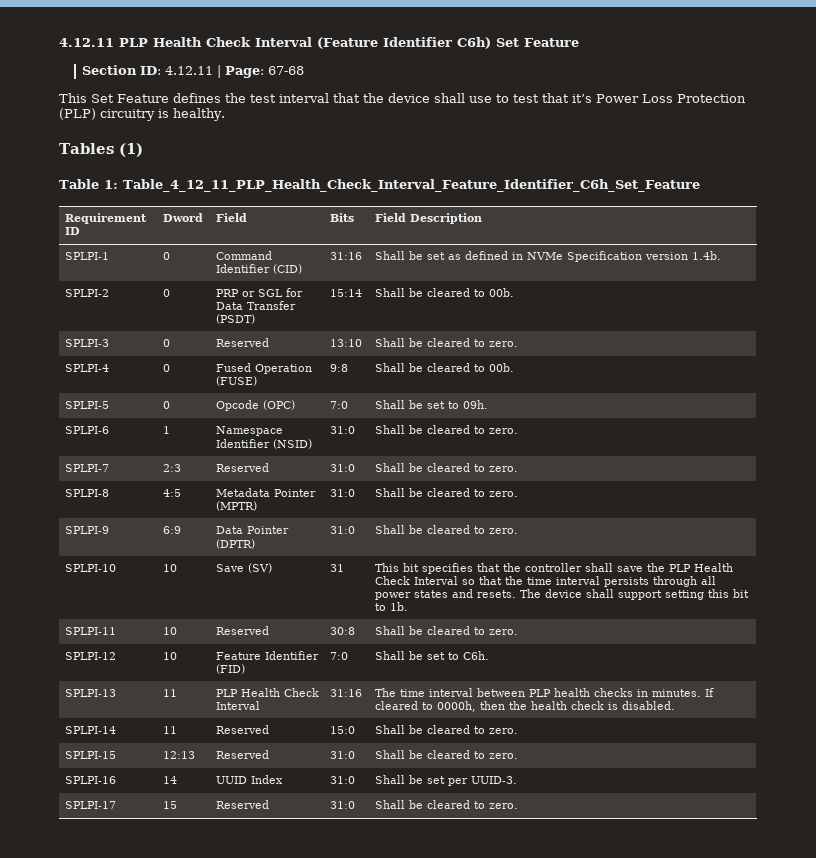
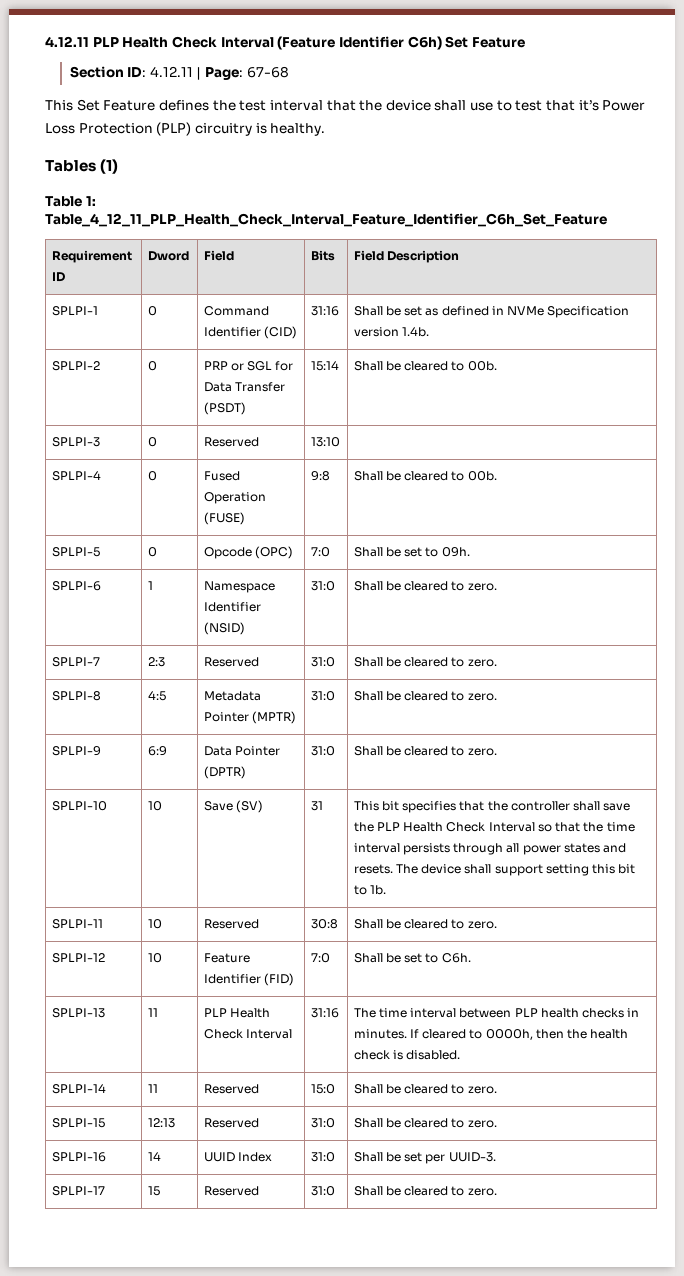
[374,338,518,347] Shall be cleared to zero. -> (340, 442) none

